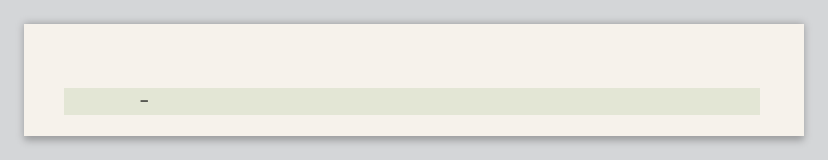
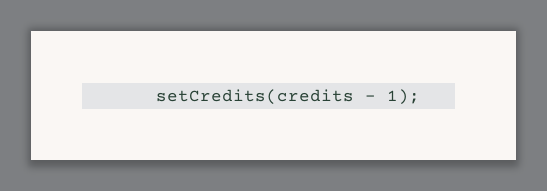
[139,100,151,106] - -> [156,89,421,105] setCredits(credits - 1);

